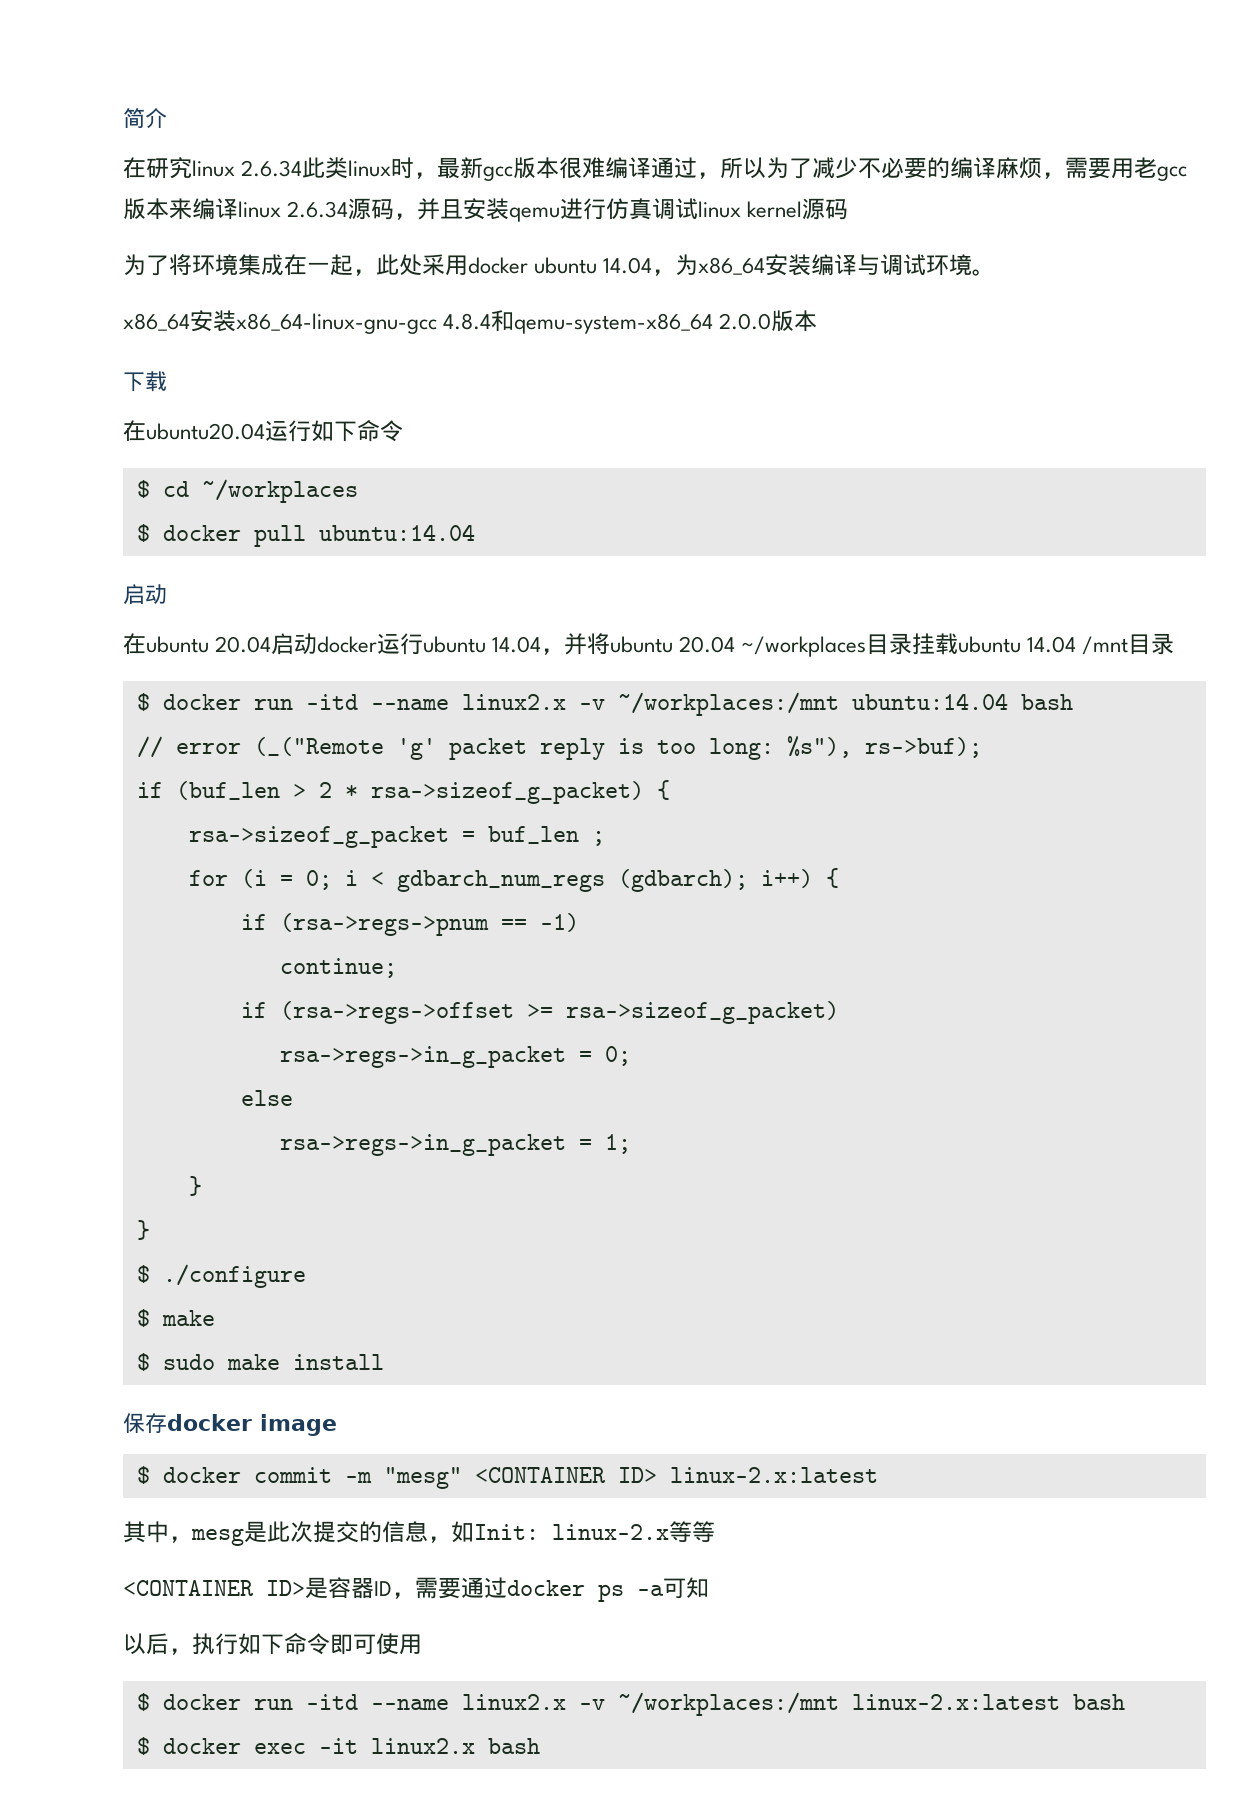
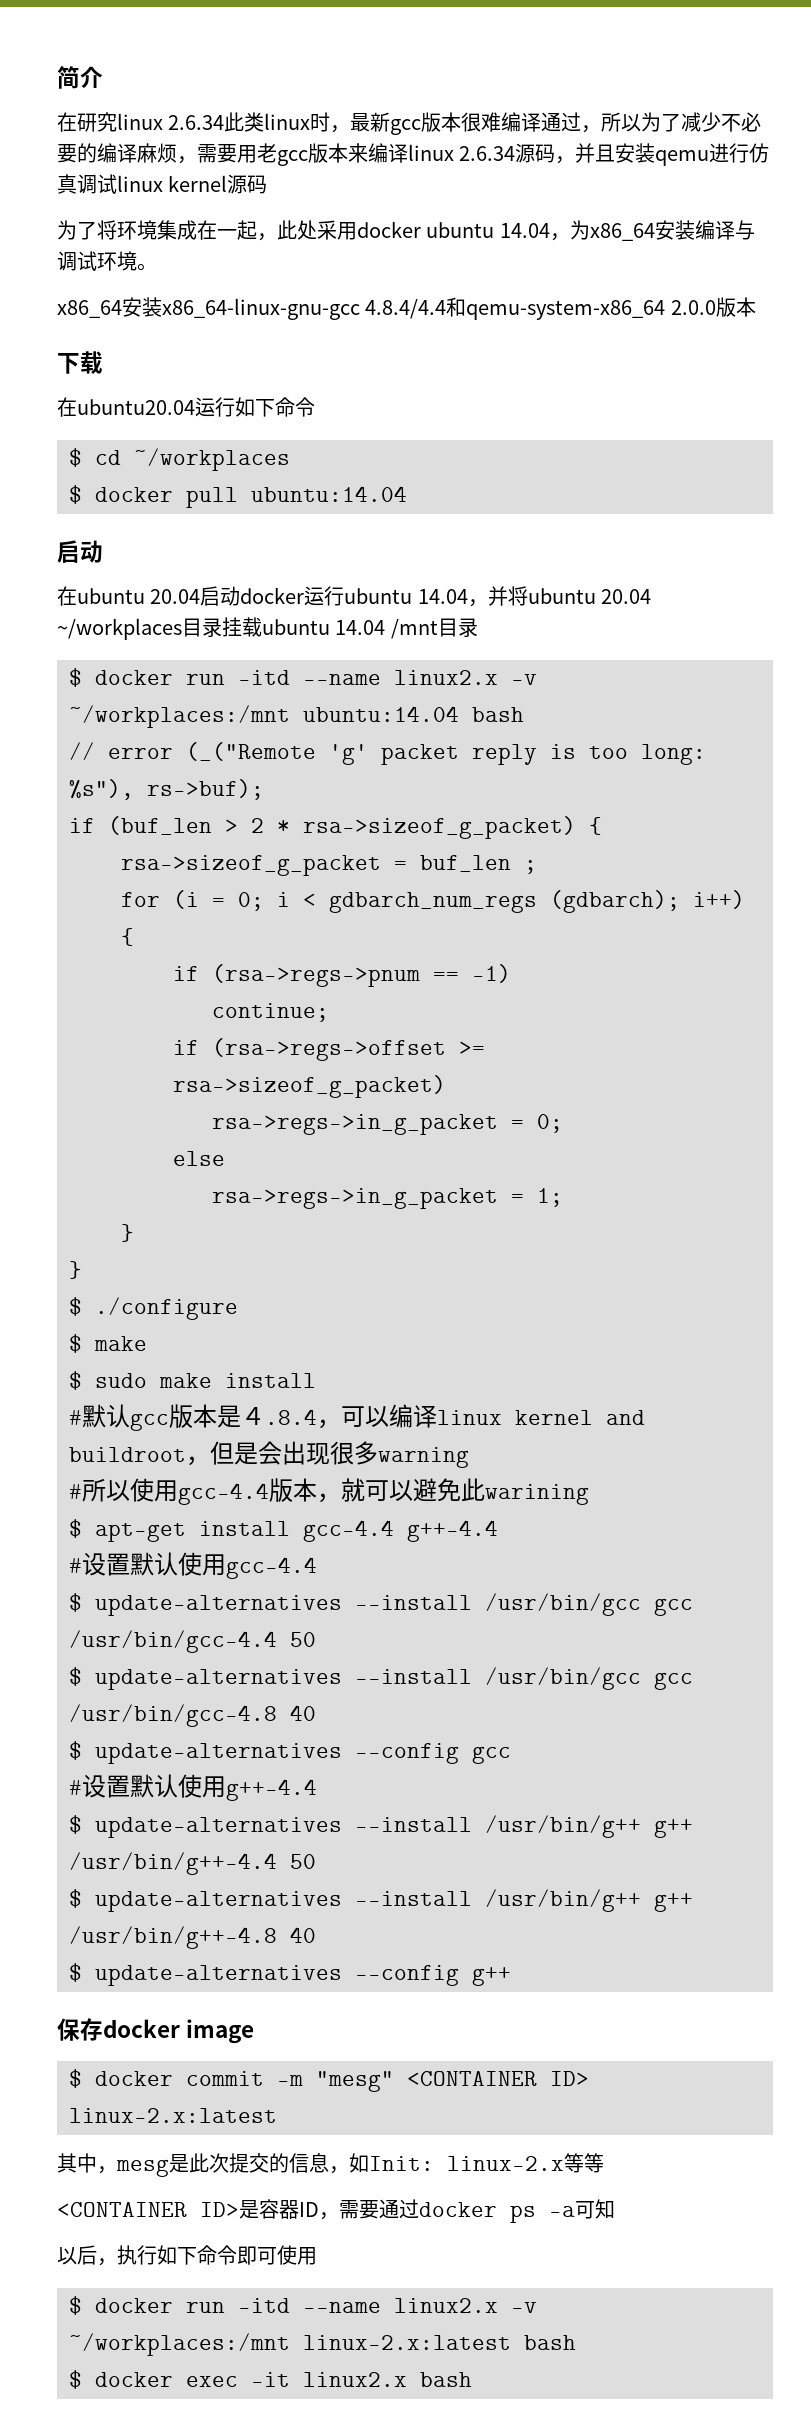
[443,313,492,330] 4.8.4 -> [365,299,447,319] 4.8.4/4.4
(384, 1362) none -> [69,1404,645,1431] [69,1441,469,1468] [69,1478,589,1505] [69,1519,498,1542] [69,1552,317,1579] [69,1593,693,1616] [69,1630,316,1653] [69,1667,693,1690] [69,1704,316,1727] [69,1741,511,1764] [69,1774,317,1801] [69,1815,693,1838] [69,1852,316,1875] [69,1889,693,1912] [69,1926,316,1949] [69,1963,511,1986] // #默认gcc版本是４.8.4，可以编译linux kernel and buildroot，但是会出现很多warning // #所以使用gcc-4.4版本，就可以避免此warining // $ apt-get install gcc-4.4 g++-4.4 // #设置默认使用gcc-4.4 // $ update-alternatives --install /usr/bin/gcc gcc /usr/bin/gcc-4.4 50 // $ update-alternatives --install /usr/bin/gcc gcc /usr/bin/gcc-4.8 40 // $ update-alternatives --config gcc // #设置默认使用g++-4.4 // $ update-alternatives --install /usr/bin/g++ g++ /usr/bin/g++-4.4 50 // $ update-alternatives --install /usr/bin/g++ g++ /usr/bin/g++-4.8 40 // $ update-alternatives --config g++

